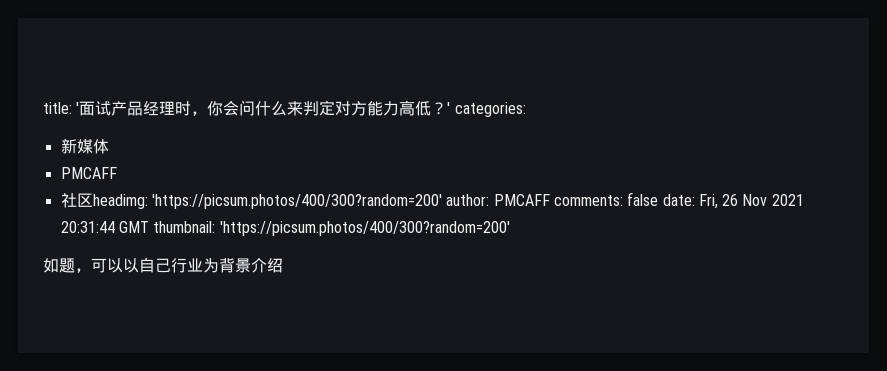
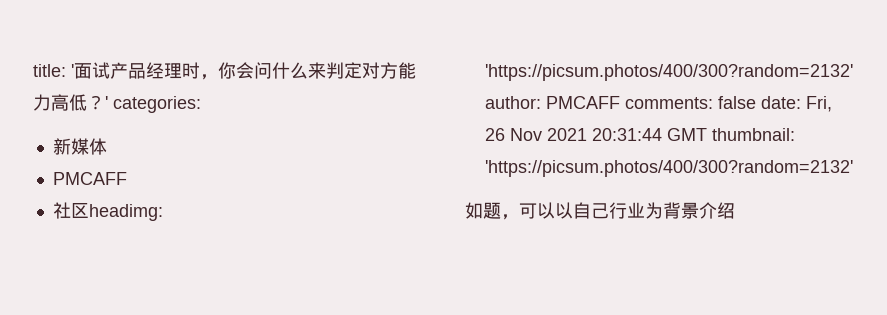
[151,194,442,209] 'https://picsum.photos/400/300?random=200' -> [484,64,853,81] 'https://picsum.photos/400/300?random=2132'
[219,221,510,236] 'https://picsum.photos/400/300?random=200' -> [484,160,853,177] 'https://picsum.photos/400/300?random=2132'

